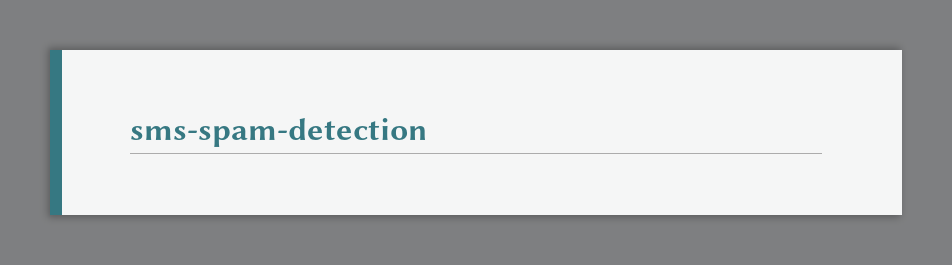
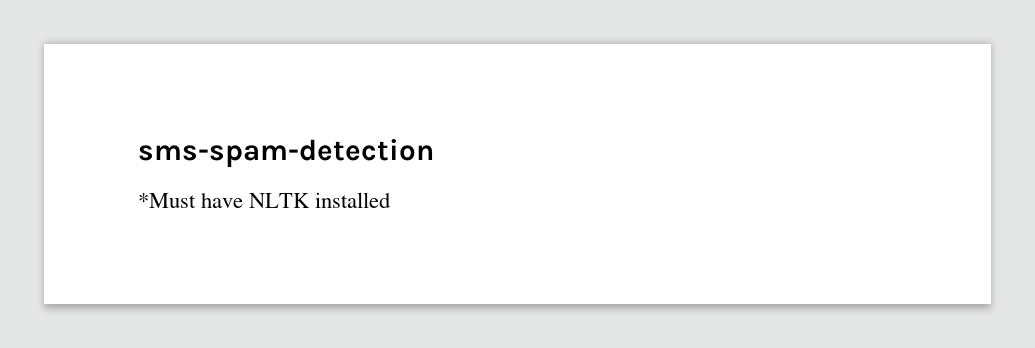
(428, 132) none -> [138,192,392,208] // *Must have NLTK installed

